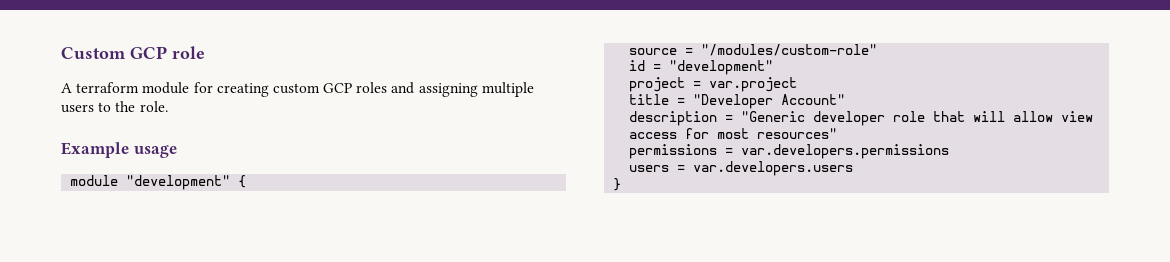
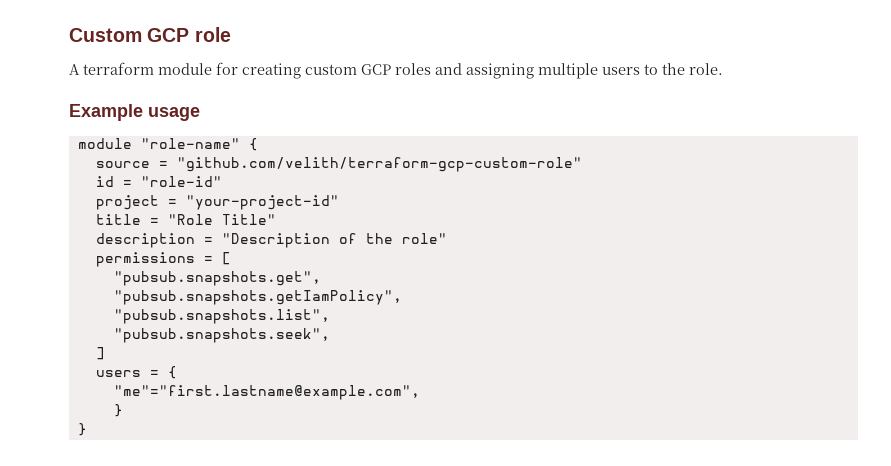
[126,175,231,190] "development" -> [140,138,240,149] "role-name"
[701,44,878,56] "/modules/custom-role" -> [176,157,582,172] "github.com/velith/terraform-gcp-custom-role"
[669,60,774,75] "development" -> [140,176,222,187] "role-id"
[709,77,798,92] var.project -> [185,195,339,210] "your-project-id"
[693,94,846,109] "Developer Account" -> [167,214,276,225] "Role Title"
[741,111,1094,126] [629,128,838,139] [629,144,950,159] "Generic developer role that will allow view access for most resources" // permissions = var.developers.permissions -> [221,233,447,248] [95,252,231,267] [113,271,321,286] [113,290,402,305] [113,309,330,324] [113,328,330,343] [95,347,105,360] "Description of the role" // permissions = [ // "pubsub.snapshots.get", // "pubsub.snapshots.getIamPolicy", // "pubsub.snapshots.list", // "pubsub.snapshots.seek", // ]
[693,161,854,176] [613,178,622,191] var.developers.users // } -> [167,366,177,379] [113,385,420,400] [113,404,123,417] [77,423,87,436] { // "me"="first.lastname@example.com", // } // }

